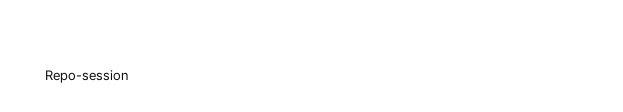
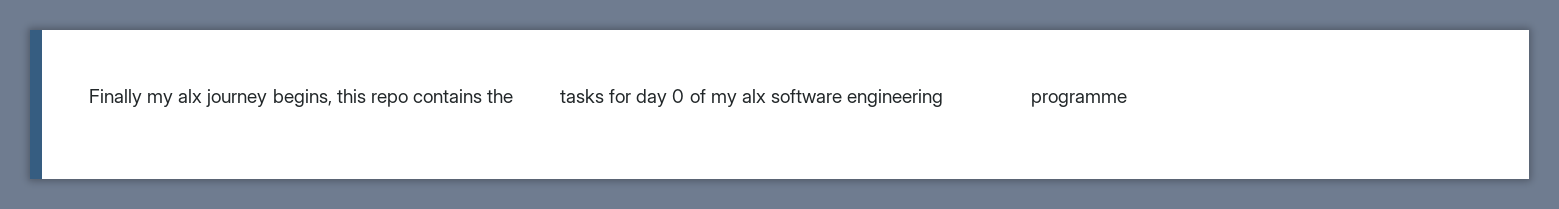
[45,70,129,83] Repo-session -> [89,89,1127,107] Finally my alx journey begins, this repo contains the tasks for day 0 of my alx software engineering programme

